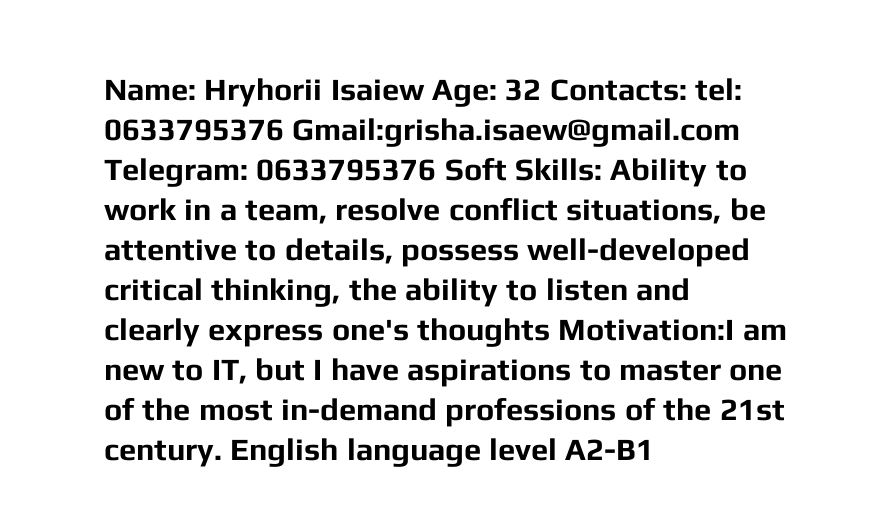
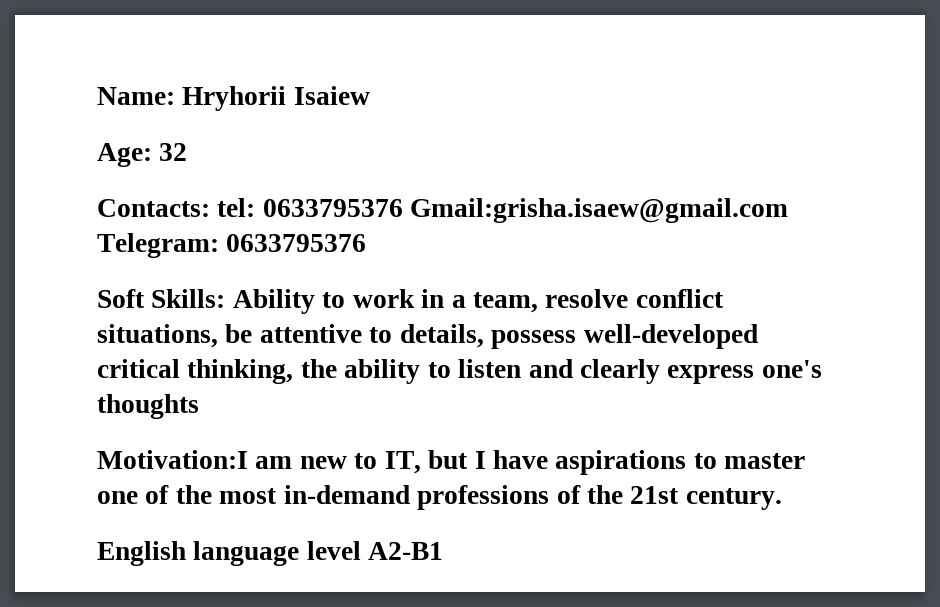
(425, 90) none -> (370, 95) //
(542, 90) none -> (188, 152) //
(437, 170) none -> (367, 243) //
(551, 332) none -> (199, 406) //
(222, 453) none -> (782, 499) //

